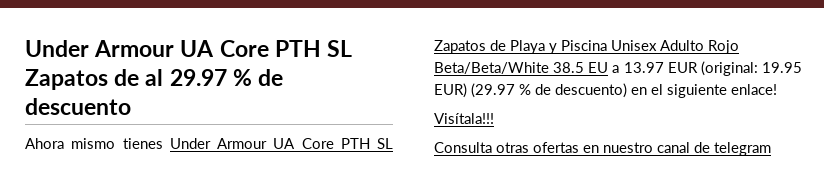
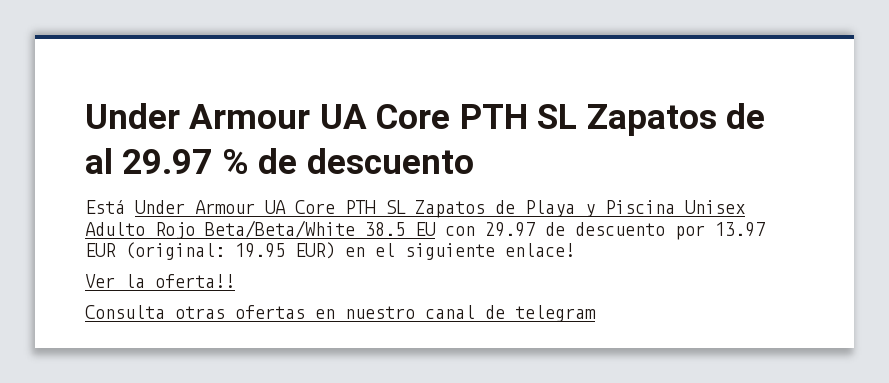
[25,138,163,149] Ahora mismo tienes -> [85,200,125,214] Está
[612,65,620,73] a -> [445,222,705,240] con 29.97 de descuento por
[471,83,627,98] (29.97 % de descuento) -> (335, 250) none
[434,113,494,124] Visítala!!! -> [85,274,235,288] Ver la oferta!!

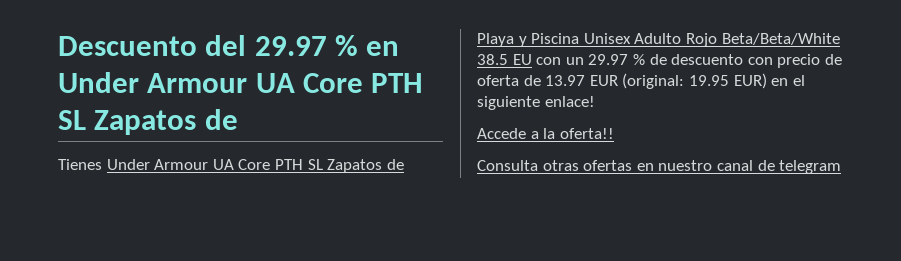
[85,103,766,136] [85,148,474,174] [85,200,125,214] Under Armour UA Core PTH SL Zapatos de al 29.97 % de descuento // Está -> [58,35,400,56] [58,72,424,93] [58,109,238,135] [58,159,102,170] Descuento del 29.97 % en Under Armour UA Core PTH SL Zapatos de // Tienes
[485,222,705,240] 29.97 de descuento por -> [565,54,842,68] [477,75,541,86] un 29.97 % de descuento con precio de oferta de
[85,274,115,288] Ver -> [477,128,539,139] Accede a

